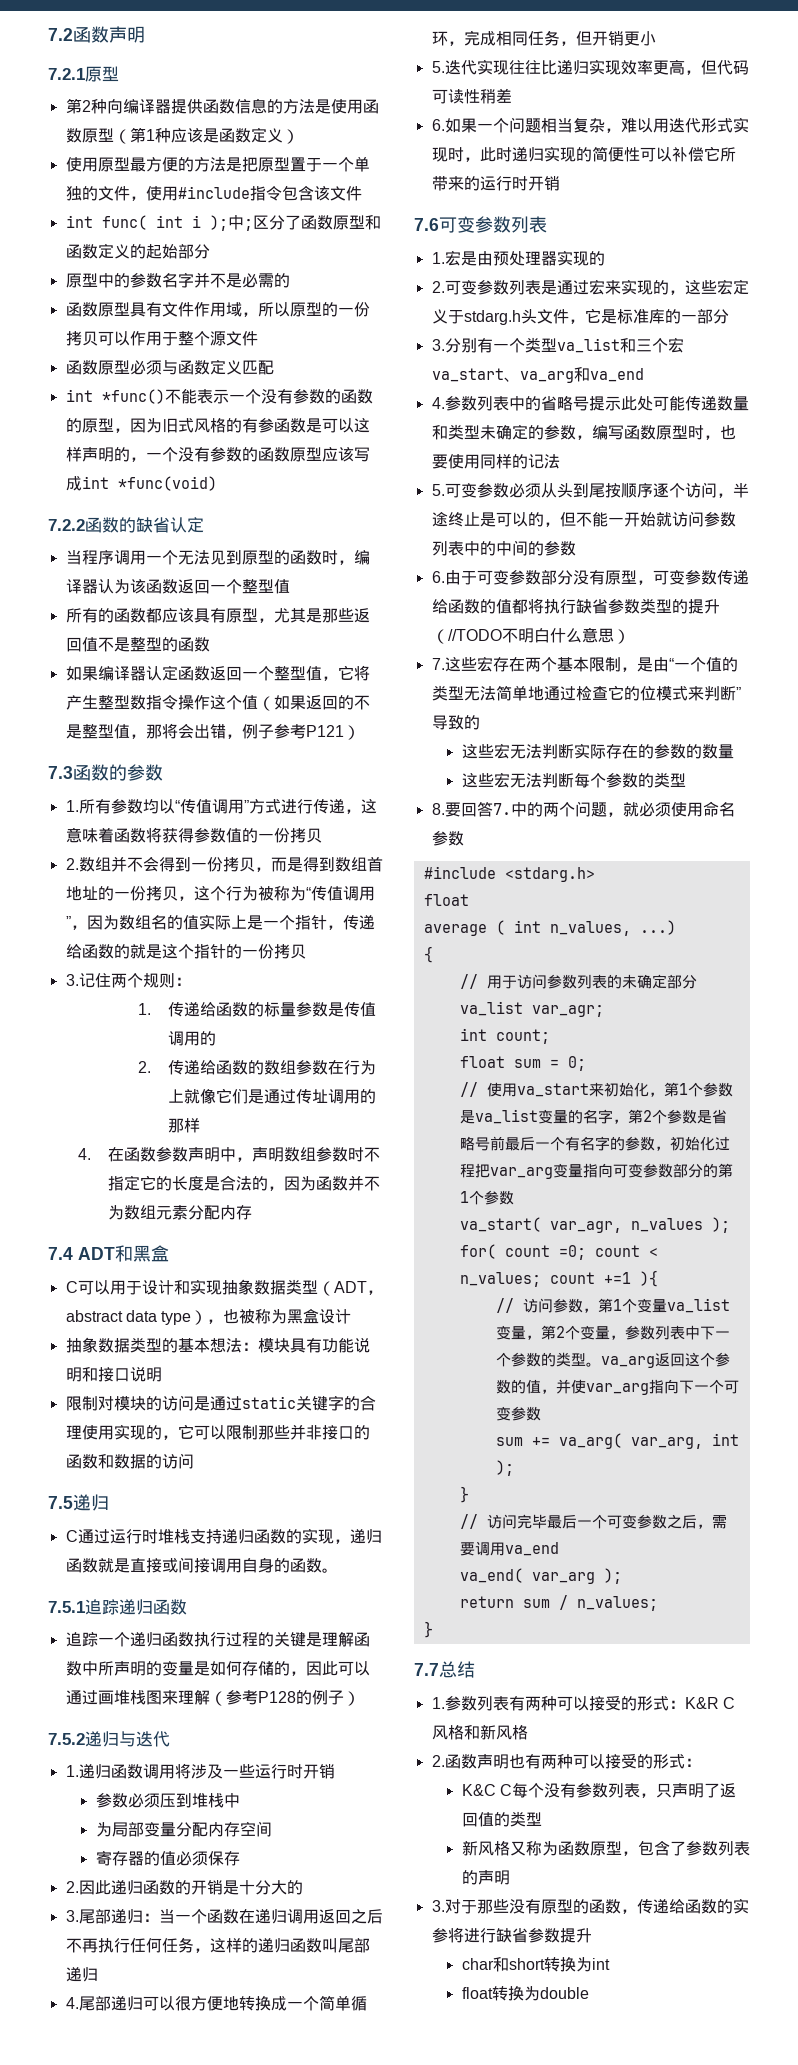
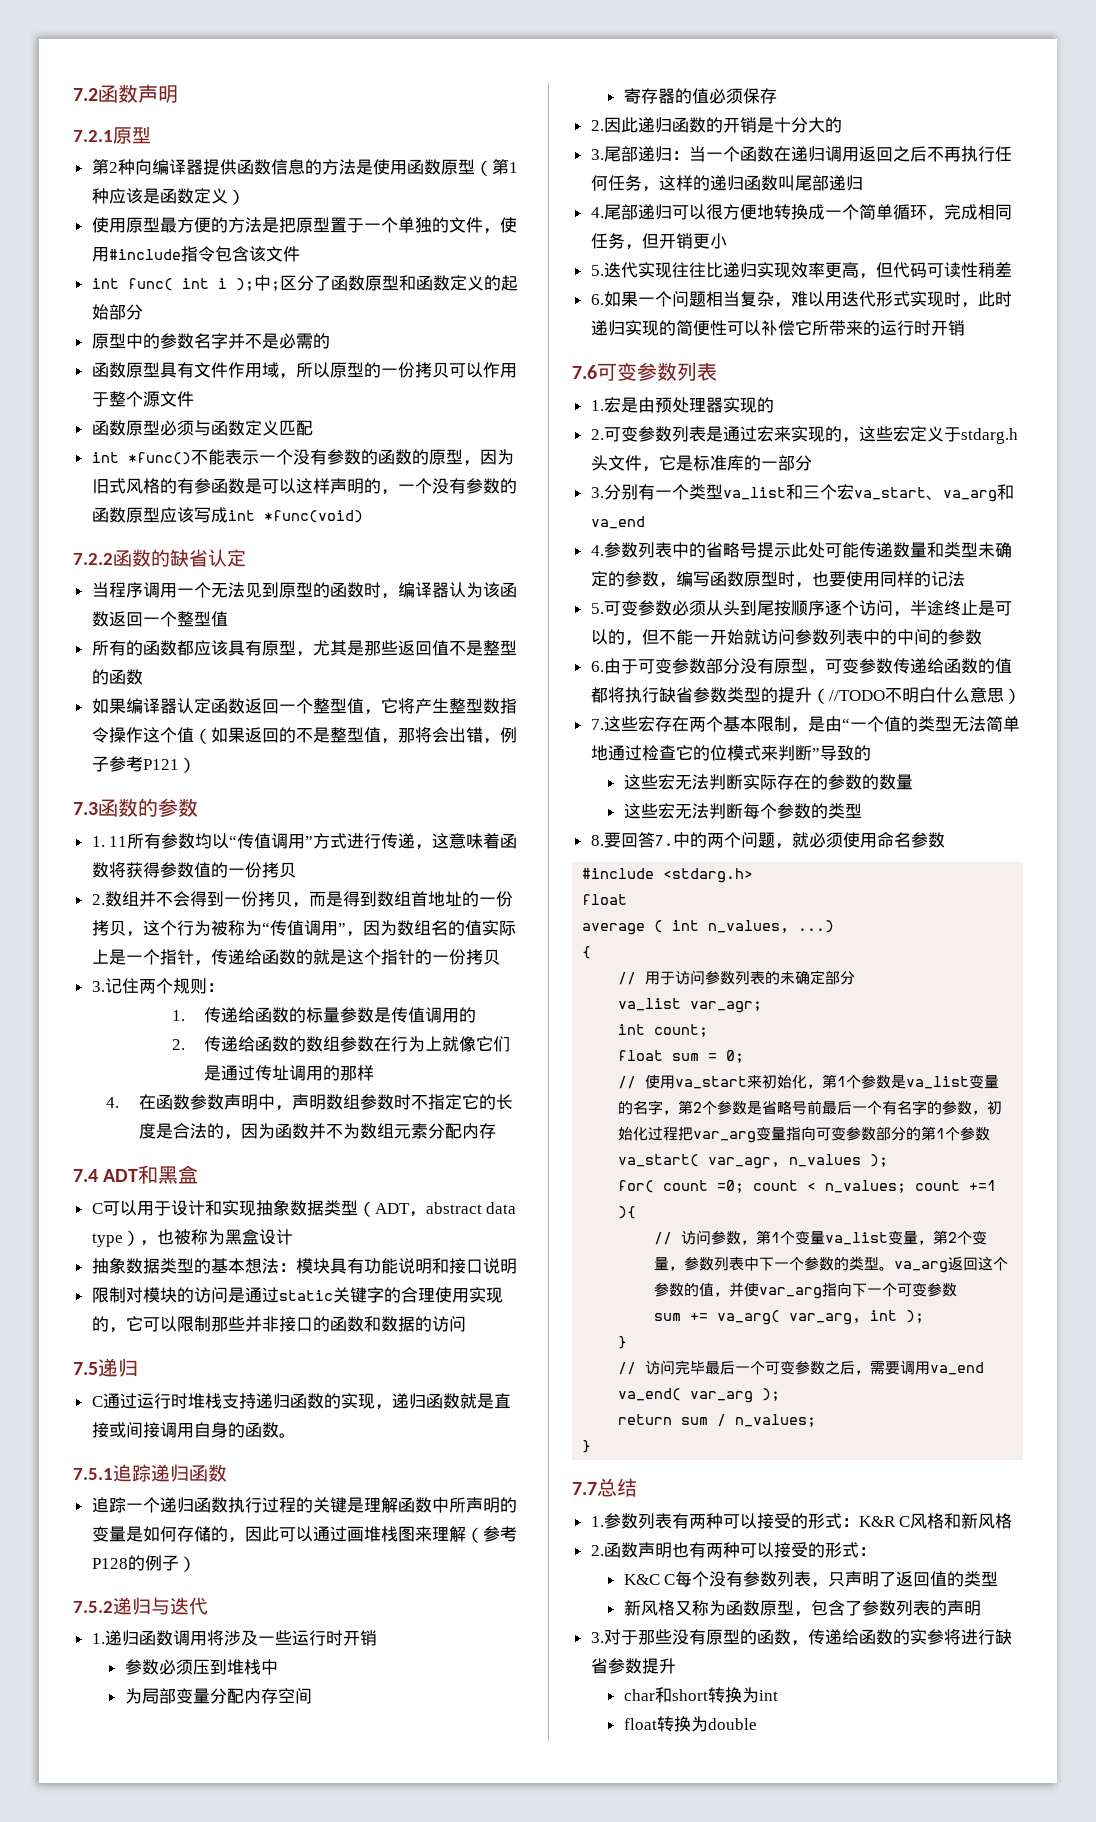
(79, 806) none -> [109,836,128,847] 11

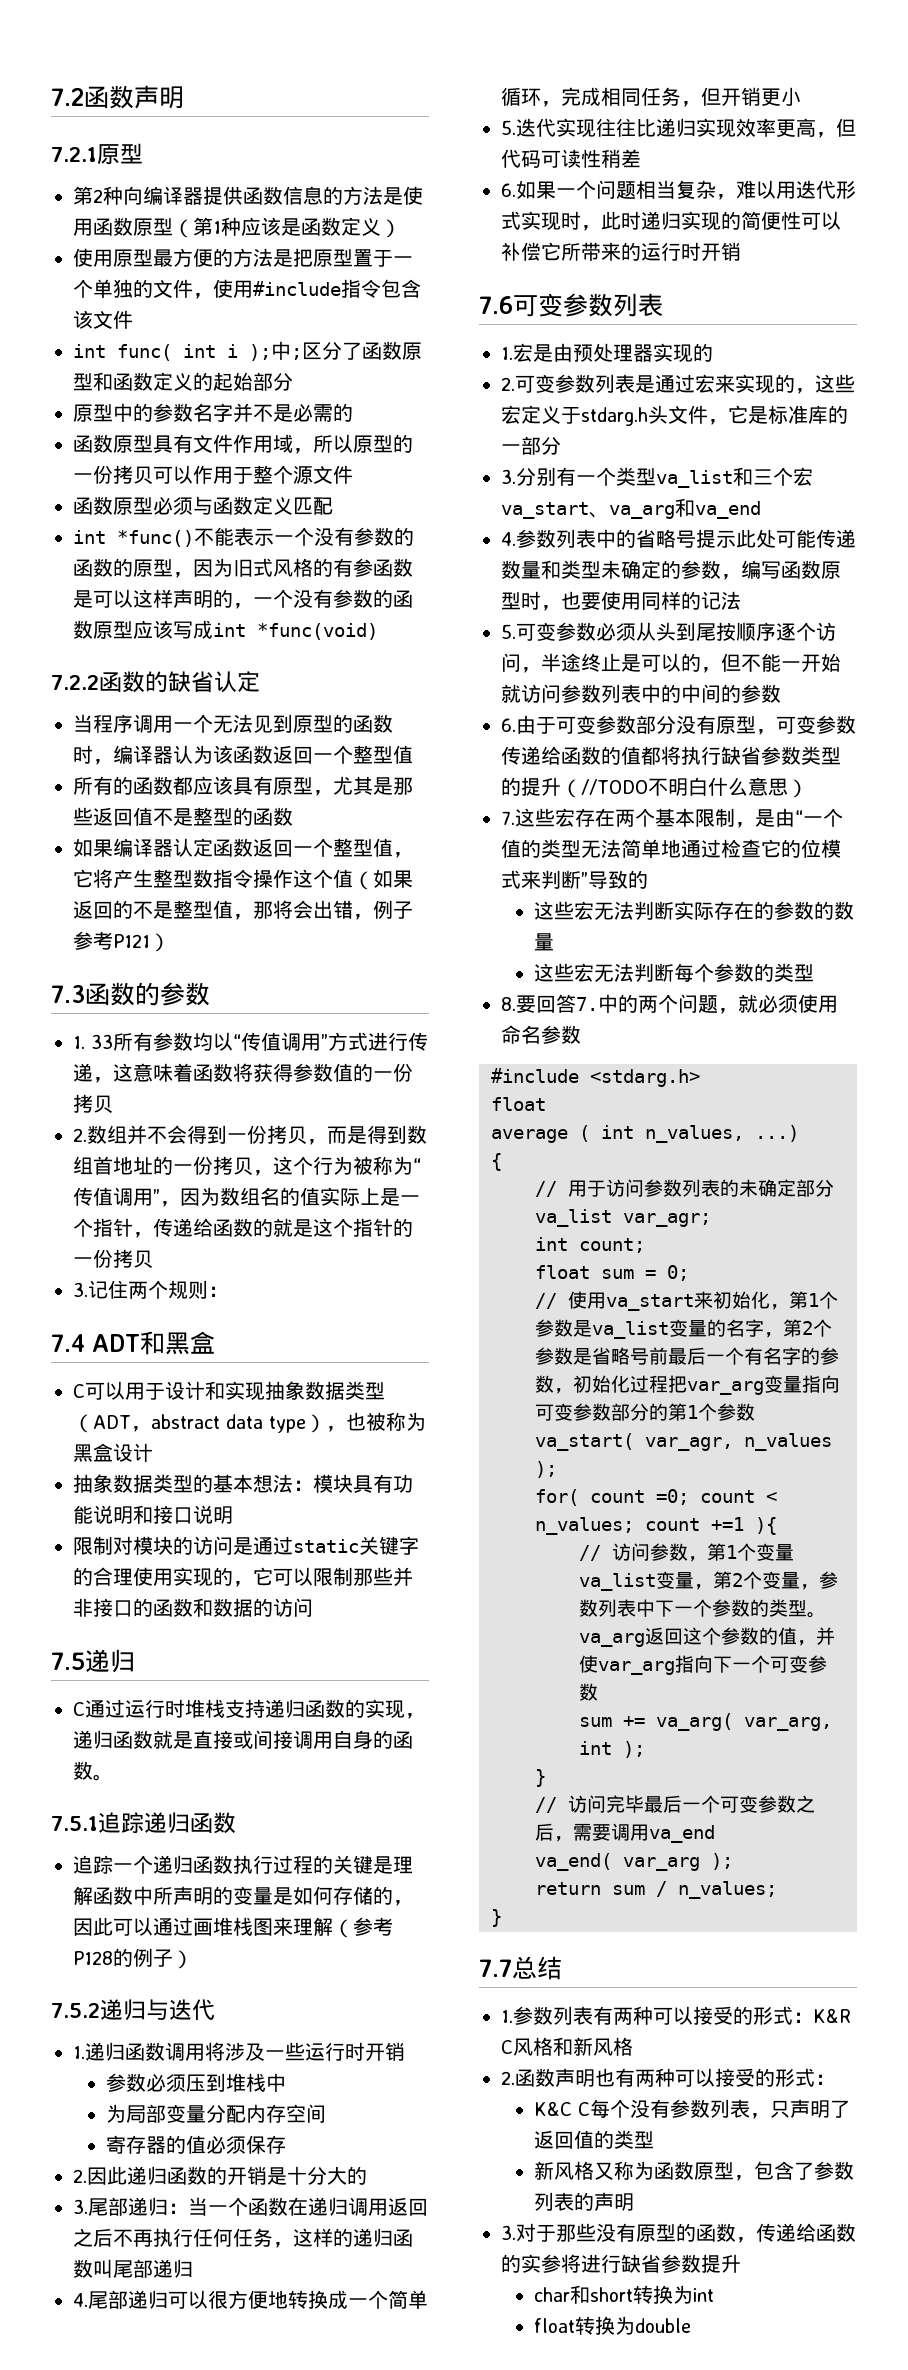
[109,836,128,847] 11 -> [91,1034,113,1049] 33
[171,1007,477,1023] [171,1036,511,1052] [204,1065,375,1081] [105,1094,513,1111] [138,1123,496,1140] // 1.传递给函数的标量参数是传值调用的 // 2.传递给函数的数组参数在行为上就像它们是通过传址调用的那样 // 4.在函数参数声明中，声明数组参数时不指定它的长度是合法的，因为函数并不为数组元素分配内存 -> (228, 1291) none

